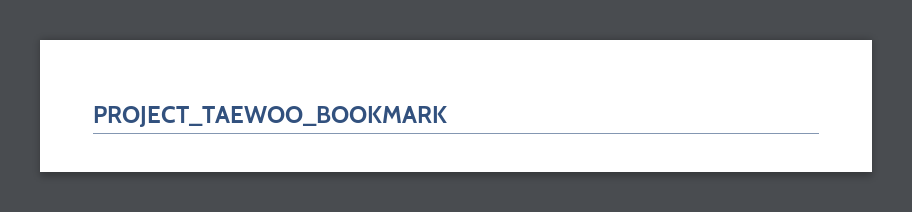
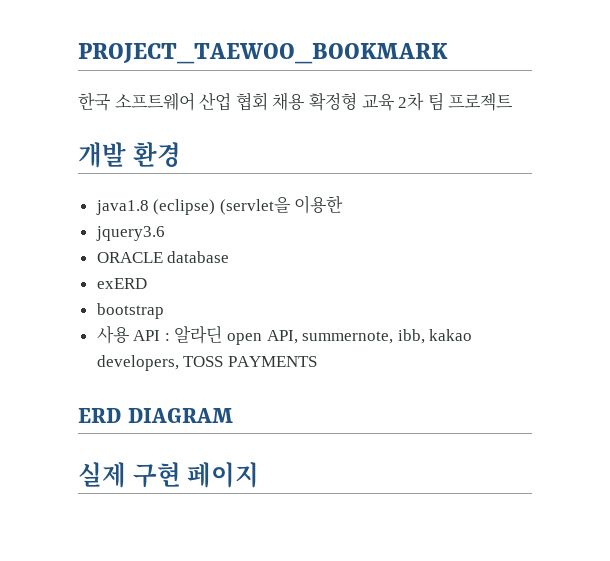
(447, 116) none -> [78,92,514,111] [78,142,181,168] [95,195,344,215] [95,226,165,241] [96,251,230,263] [96,278,147,289] [96,303,164,319] [96,325,473,345] [96,355,317,371] [78,408,233,423] [78,462,260,488] // 한국 소프트웨어 산업 협회 채용 확정형 교육 2차 팀 프로젝트 // 개발 환경 // java1.8 (eclipse) (servlet을 이용한 // jquery3.6 // ORACLE database // exERD // bootstrap // 사용 API : 알라딘 open API, summernote, ibb, kakao developers, TOSS PAYMENTS // ERD DIAGRAM // 실제 구현 페이지

